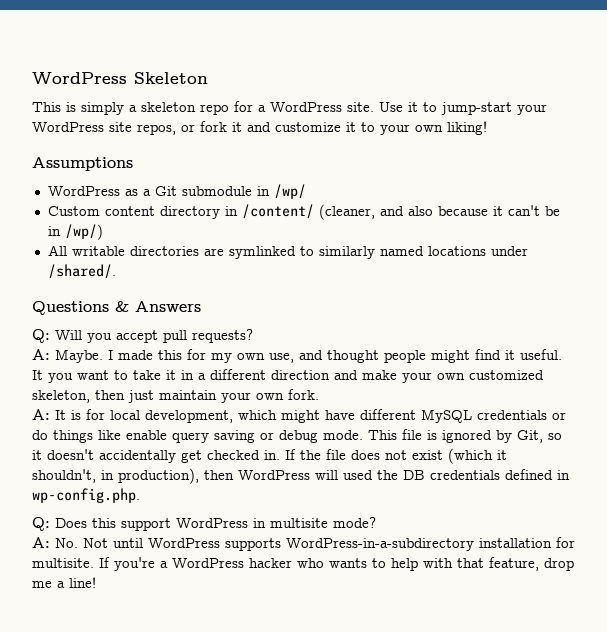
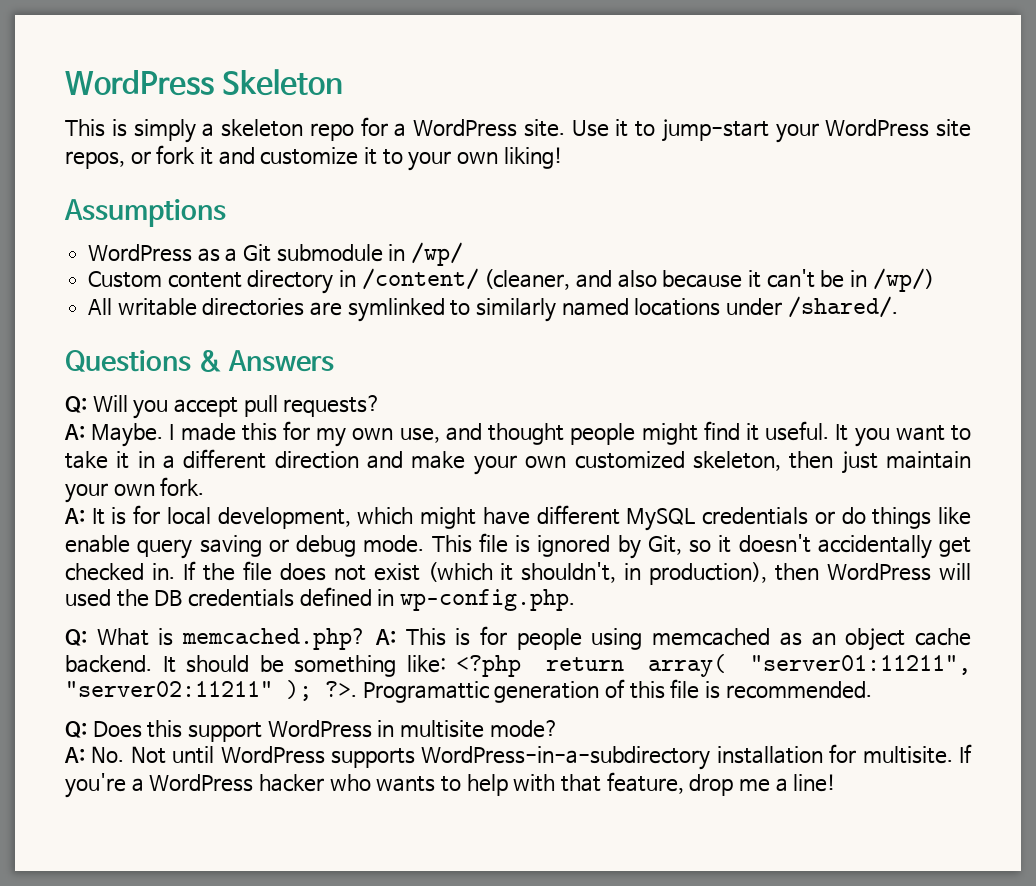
(140, 495) none -> [65,626,972,651] [65,654,971,677] [65,679,872,703] // Q: What is memcached.php? A: This is for people using memcached as an object cache backend. It should be something like: <?php return array( "server01:11211", "server02:11211" ); ?>. Programattic generation of this file is recommended.

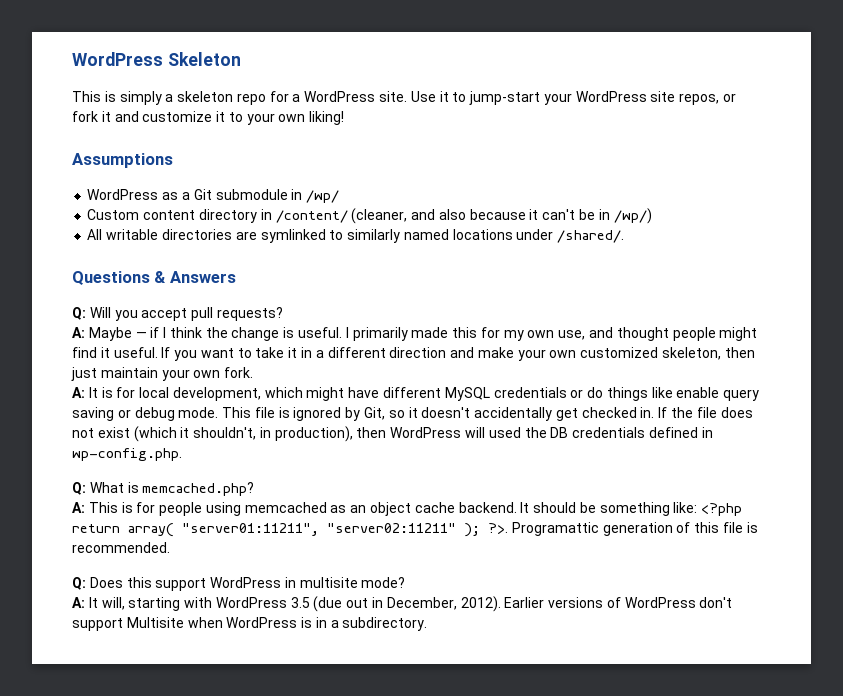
[91,423,175,447] Maybe. I -> [88,327,408,341] Maybe — if I think the change is useful. I primarily
[835,424,849,441] It -> [161,347,171,358] If
(367, 639) none -> (255, 489) //
[91,744,973,770] [65,772,837,798] No. Not until WordPress supports WordPress-in-a-subdirectory installation for multisite. If you're a WordPress hacker who wants to help with that feature, drop me a line! -> [88,596,733,612] [72,617,428,631] It will, starting with WordPress 3.5 (due out in December, 2012). Earlier versions of WordPress don't support Multisite when WordPress is in a subdirectory.

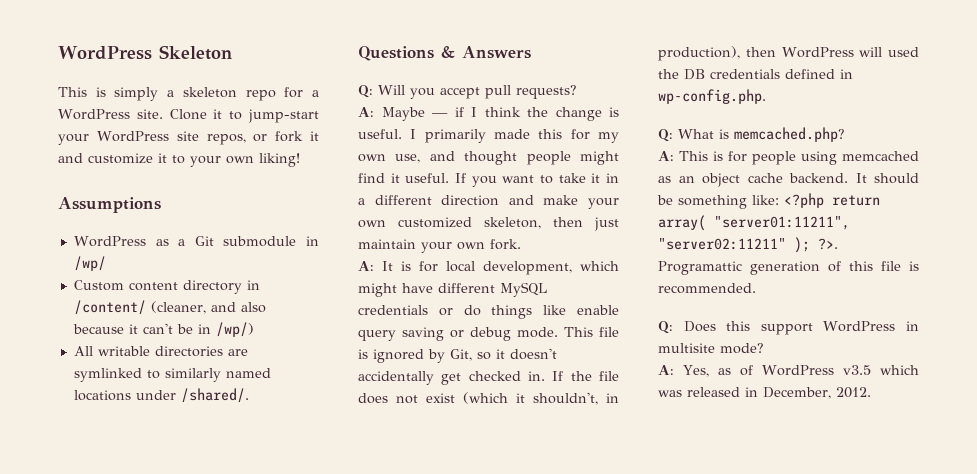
[410,91,436,102] Use -> [169,109,207,120] Clone
[88,596,733,612] [72,617,428,631] It will, starting with WordPress 3.5 (due out in December, 2012). Earlier versions of WordPress don't support Multisite when WordPress is in a subdirectory. -> [683,365,919,377] [658,387,871,399] Yes, as of WordPress v3.5 which was released in December, 2012.

